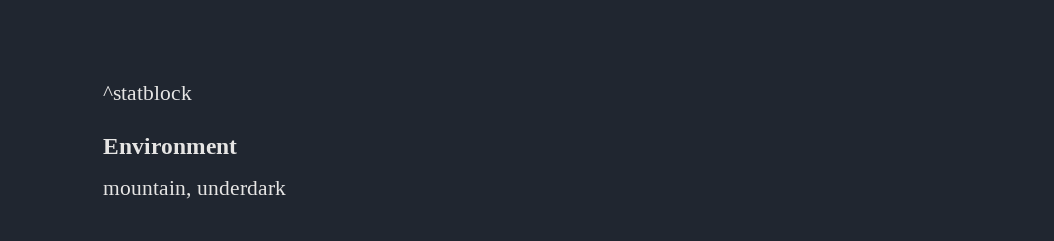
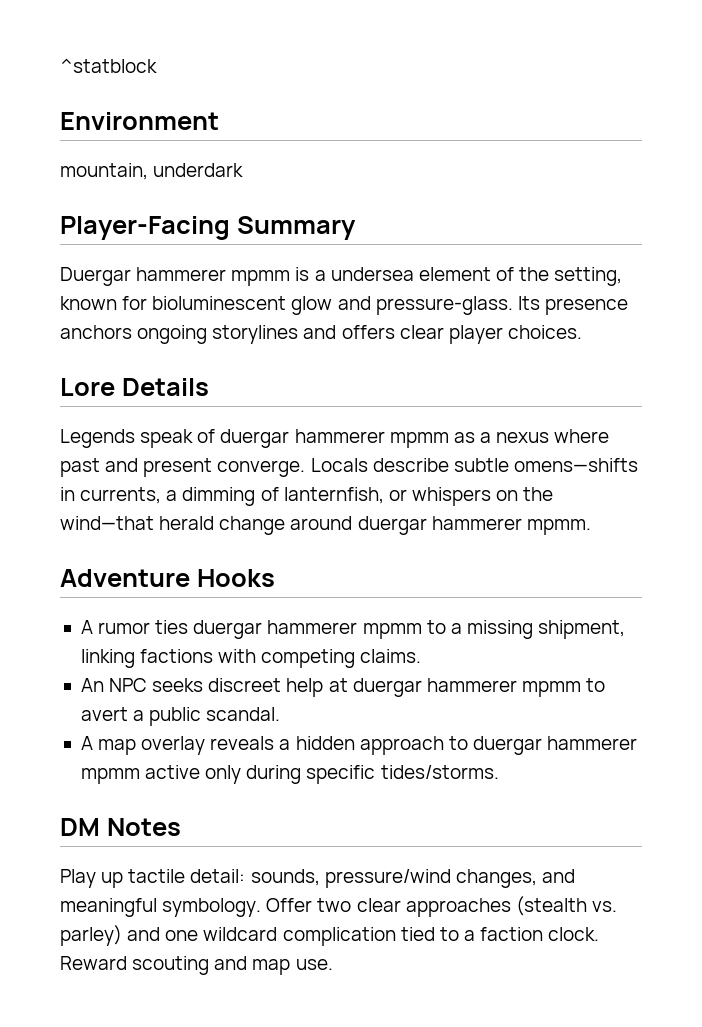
(286, 188) none -> [60,216,356,240] [60,267,623,286] [60,296,628,315] [60,325,582,344] [60,378,209,396] [60,429,610,448] [60,458,638,477] [60,487,554,506] [60,516,591,535] [60,569,275,587] [80,620,626,639] [80,649,422,668] [80,678,606,697] [80,707,281,726] [80,736,638,755] [80,765,499,784] [60,818,181,836] [60,869,575,888] [60,896,617,917] [60,925,600,946] [60,956,333,975] // Player-Facing Summary // Duergar hammerer mpmm is a undersea element of the setting, known for bioluminescent glow and pressure-glass. Its presence anchors ongoing storylines and offers clear player choices. // Lore Details // Legends speak of duergar hammerer mpmm as a nexus where past and present converge. Locals describe subtle omens—shifts in currents, a dimming of lanternfish, or whispers on the wind—that herald change around duergar hammerer mpmm. // Adventure Hooks // A rumor ties duergar hammerer mpmm to a missing shipment, linking factions with competing claims. // An NPC seeks discreet help at duergar hammerer mpmm to avert a public scandal. // A map overlay reveals a hidden approach to duergar hammerer mpmm active only during specific tides/storms. // DM Notes // Play up tactile detail: sounds, pressure/wind changes, and meaningful symbology. Offer two clear approaches (stealth vs. parley) and one wildcard complication tied to a faction clock. Reward scouting and map use.

